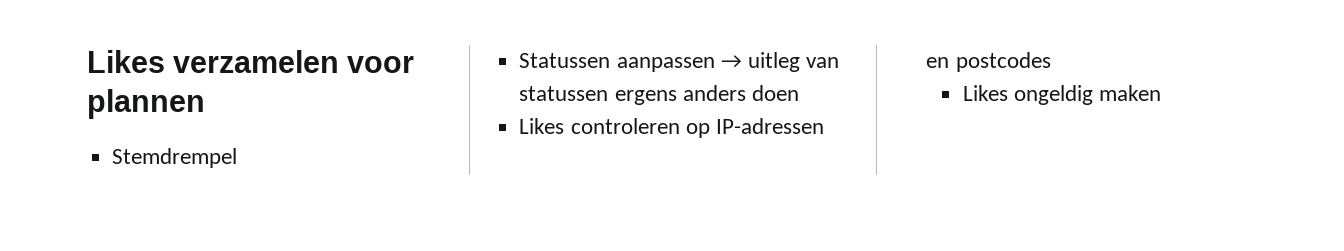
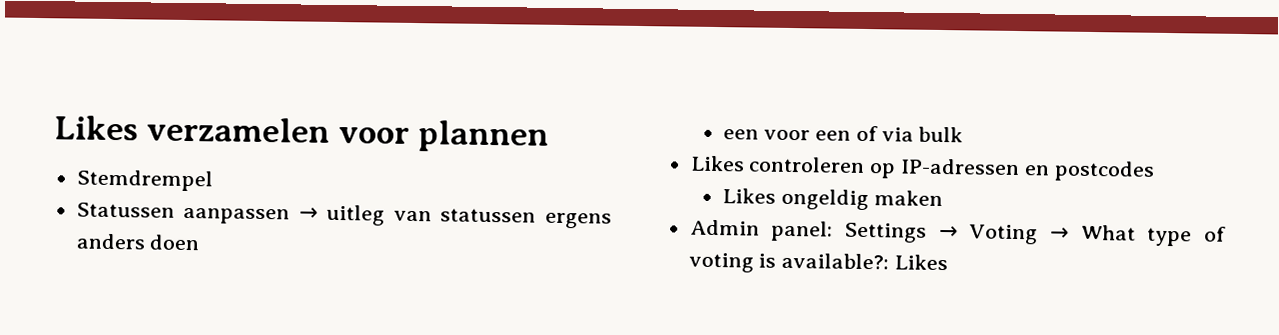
(799, 93) none -> [723,125,964,143] // een voor een of via bulk
(1162, 93) none -> [689,219,1226,247] [688,252,949,273] // Admin panel: Settings → Voting → What type of voting is available?: Likes

